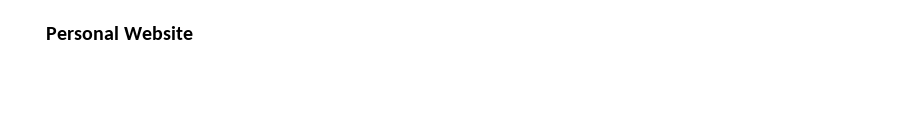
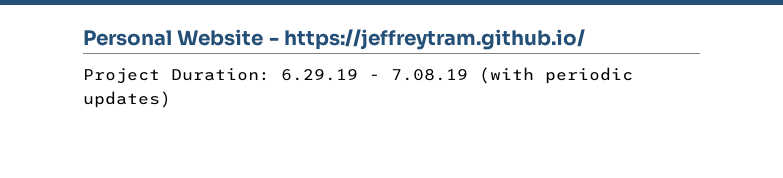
(194, 33) none -> [268,29,586,50] [83,67,633,84] [83,91,171,108] - https://jeffreytram.github.io/ // Project Duration: 6.29.19 - 7.08.19 (with periodic updates)

